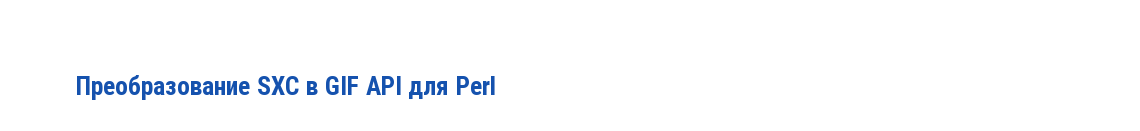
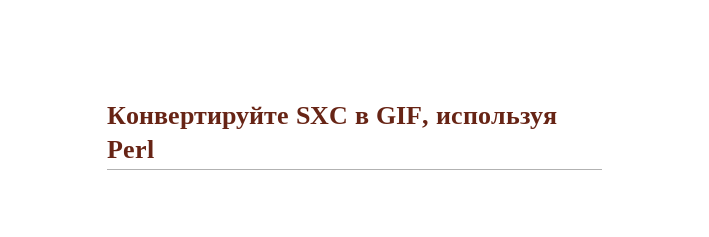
[76,75,250,100] Преобразование -> [107,106,289,129] Конвертируйте
[324,76,450,100] GIF API для -> [376,107,558,129] GIF, используя

